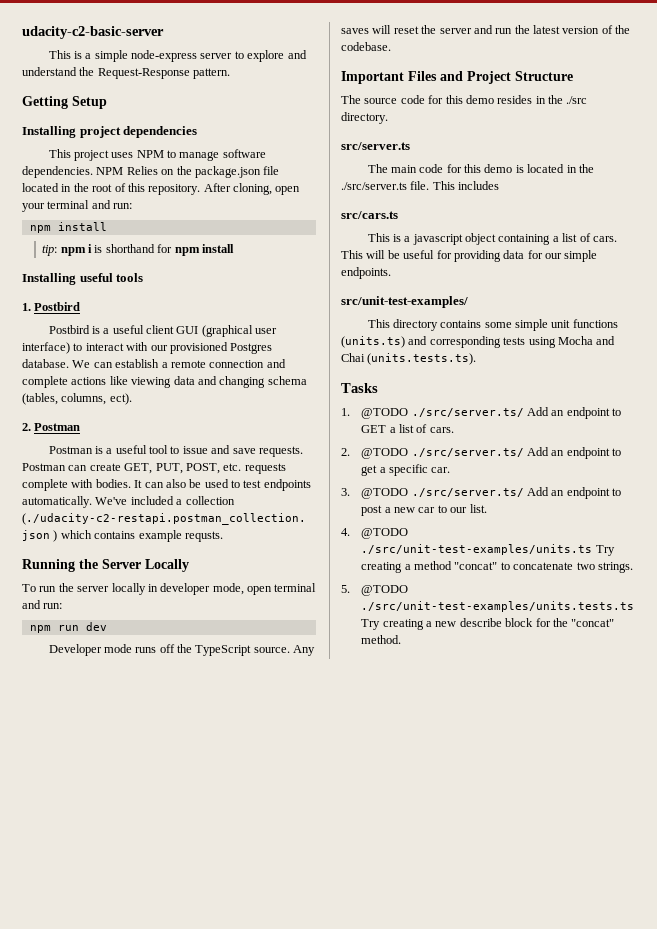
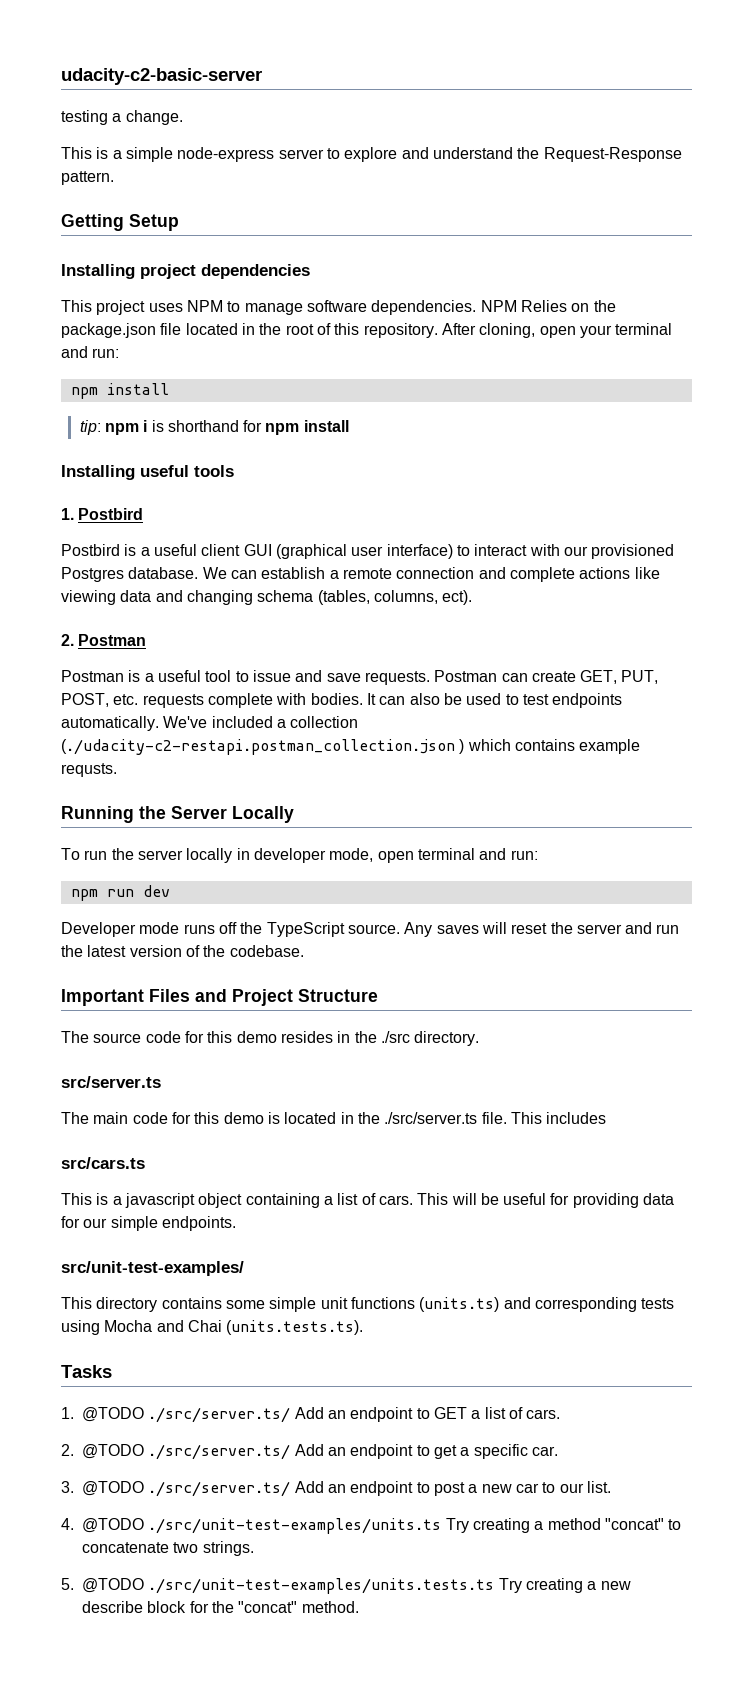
(164, 32) none -> [61,110,183,125] // testing a change.

